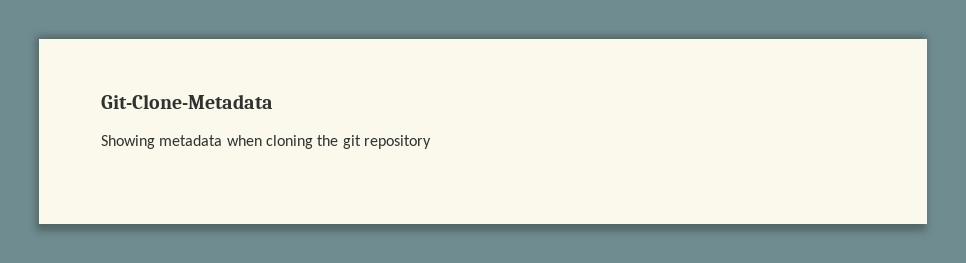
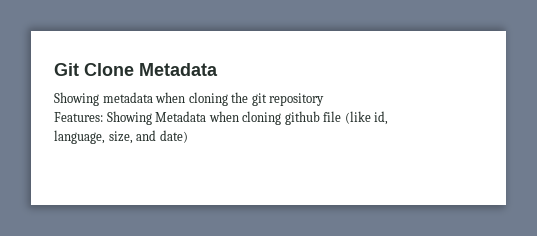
[101,94,273,109] Git-Clone-Metadata -> [54,63,218,76] Git Clone Metadata
(431, 142) none -> [54,111,389,125] [54,130,188,144] // Features: Showing Metadata when cloning github file (like id, language, size, and date)

